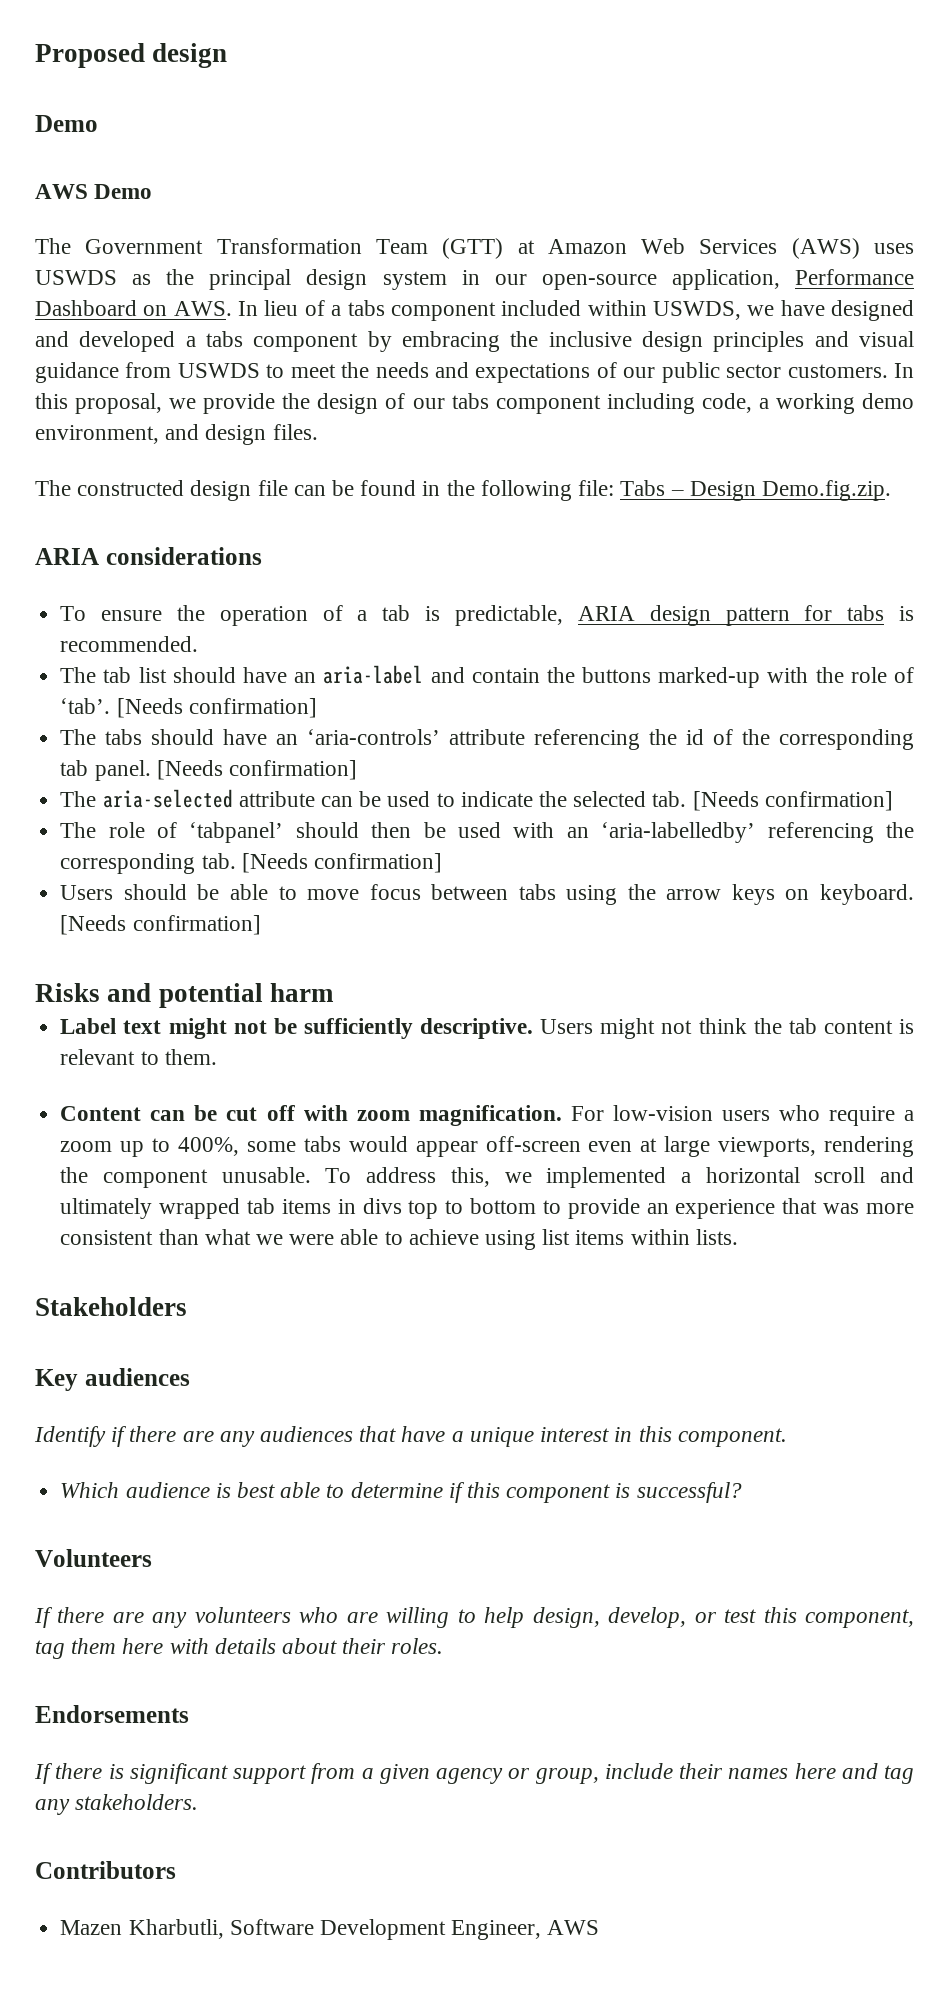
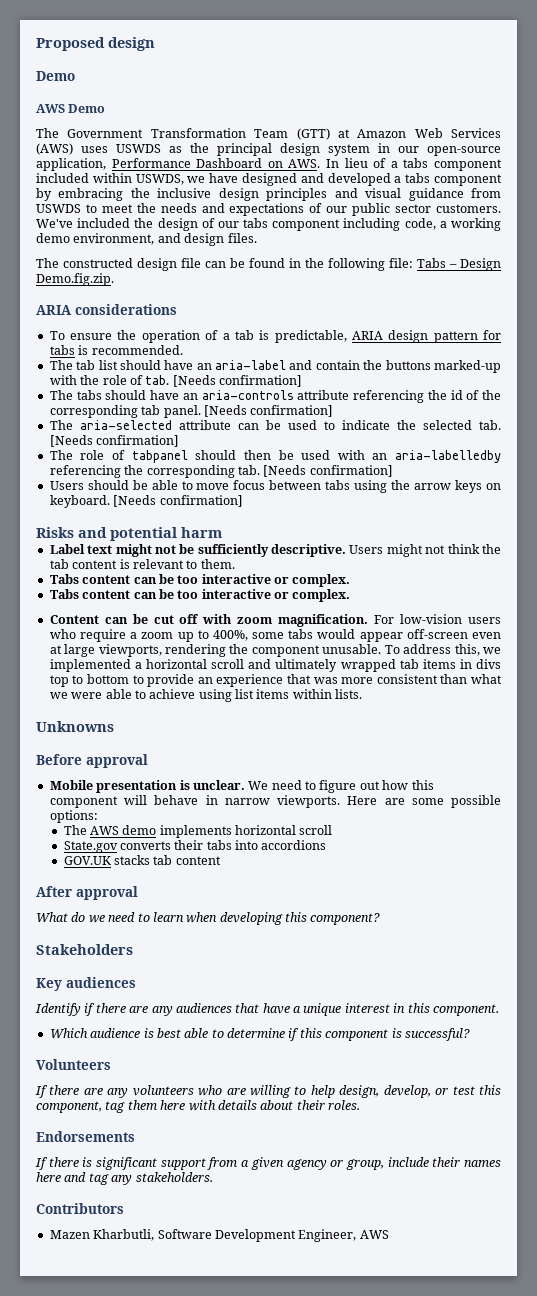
[894,363,915,378] [35,393,276,414] In this proposal, we provide -> [36,218,131,228] We've included
[60,698,111,714] ‘tab’. -> [145,375,170,385] tab.
[307,729,441,745] ‘aria-controls’ -> [201,390,294,400] aria-controls
[189,822,284,843] ‘tabpanel’ -> [131,450,188,463] tabpanel
[601,822,756,843] ‘aria-labelledby’ -> [395,450,501,463] aria-labelledby
(217, 1057) none -> [49,574,351,587] [49,589,351,602] // Tabs content can be too interactive or complex. // Tabs content can be too interactive or complex.
(738, 1237) none -> [36,721,114,732] [36,754,148,768] [49,780,434,793] [49,795,501,808] [49,810,98,823] [63,825,333,838] [63,840,327,853] [63,855,221,865] [36,886,138,900] [36,912,381,925] // Unknowns // Before approval // Mobile presentation is unclear. We need to figure out how this component will behave in narrow viewports. Here are some possible options: // The AWS demo implements horizontal scroll // State.gov converts their tabs into accordions // GOV.UK stacks tab content // After approval // What do we need to learn when developing this component?

